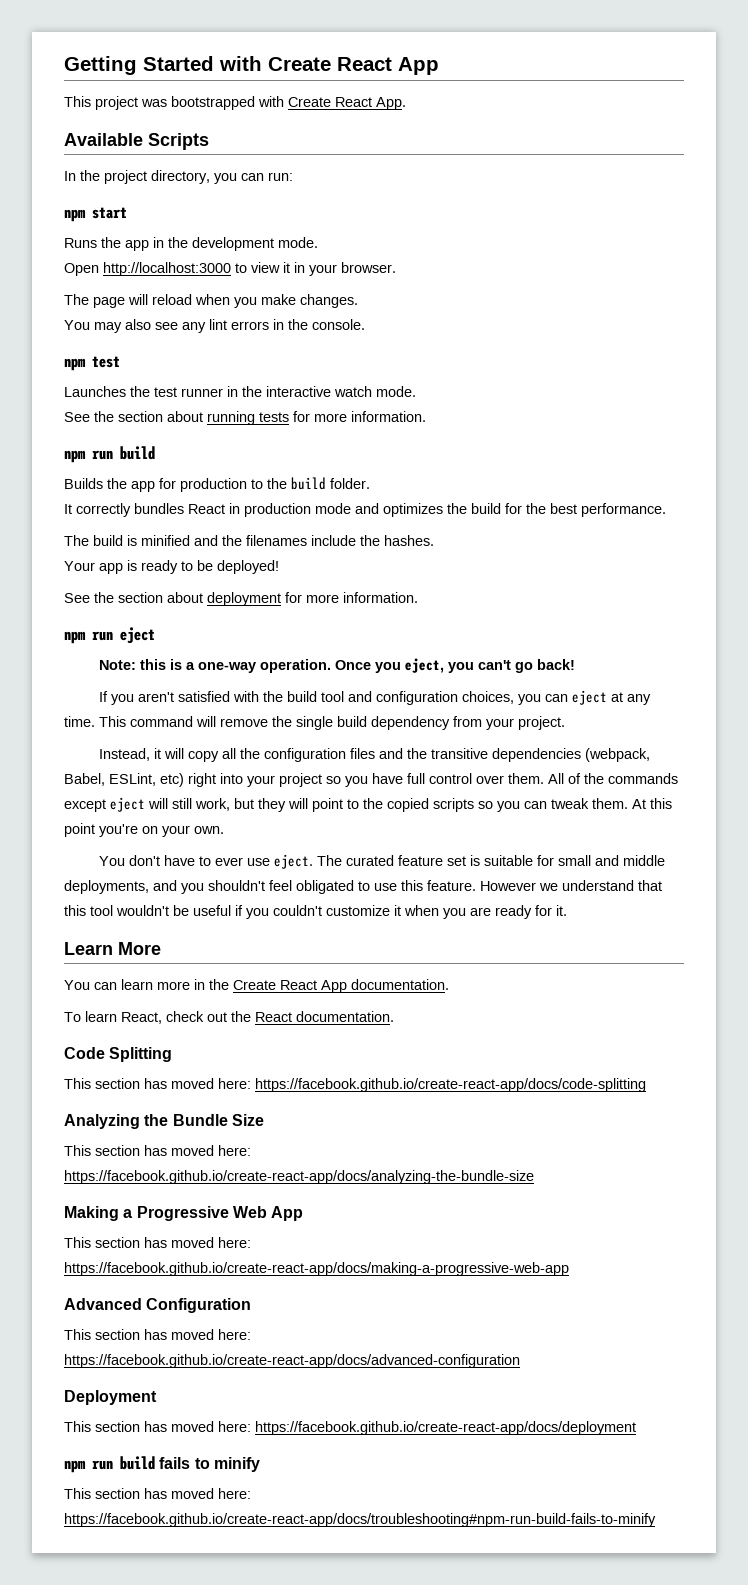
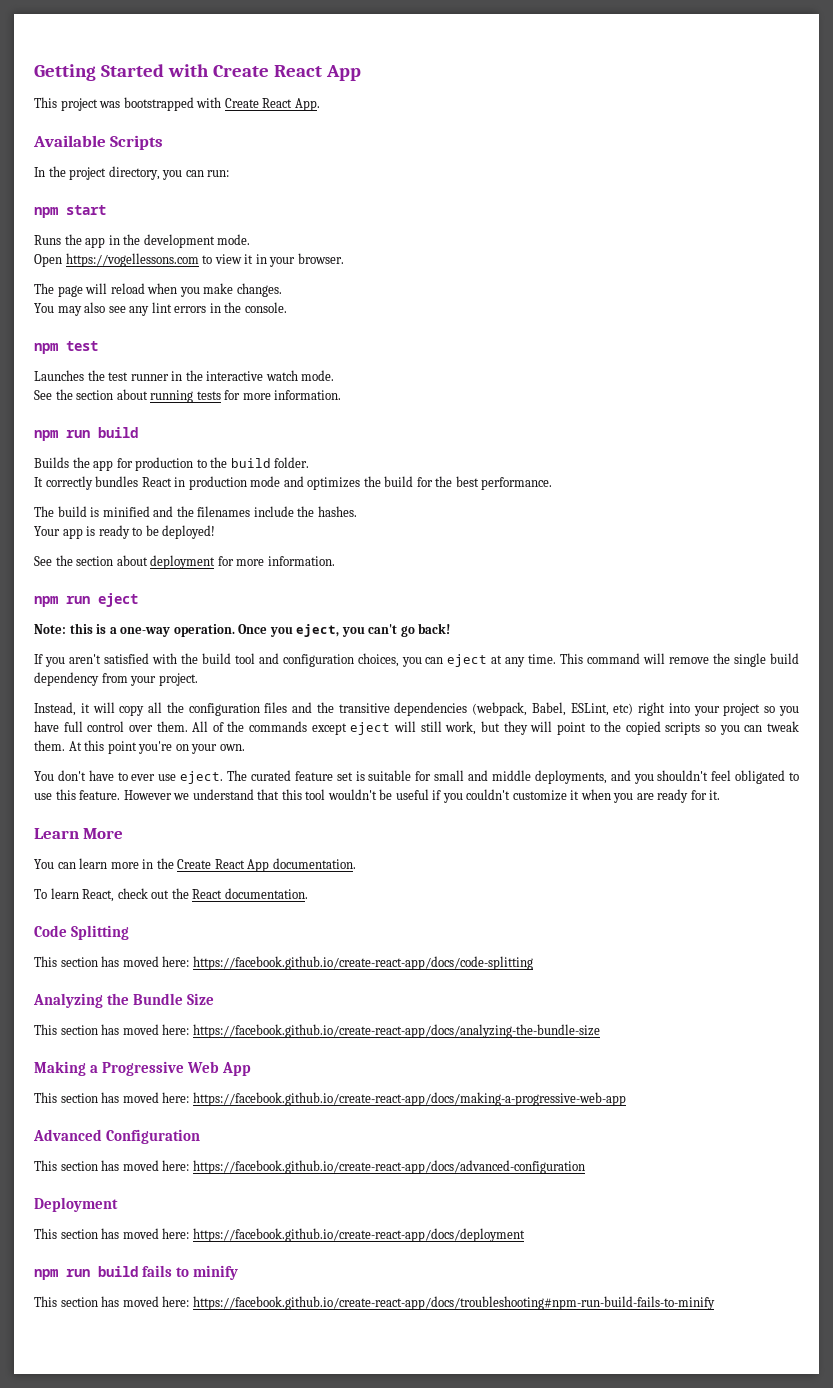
[103,262,231,276] http://localhost:3000 -> [65,253,199,267] https://vogellessons.com

